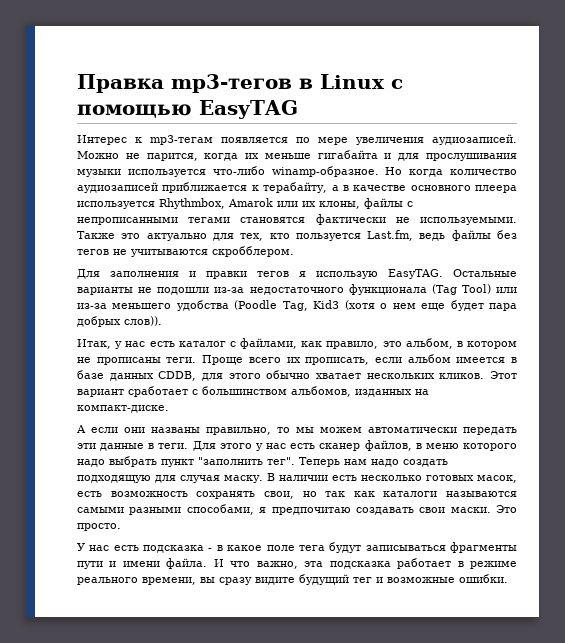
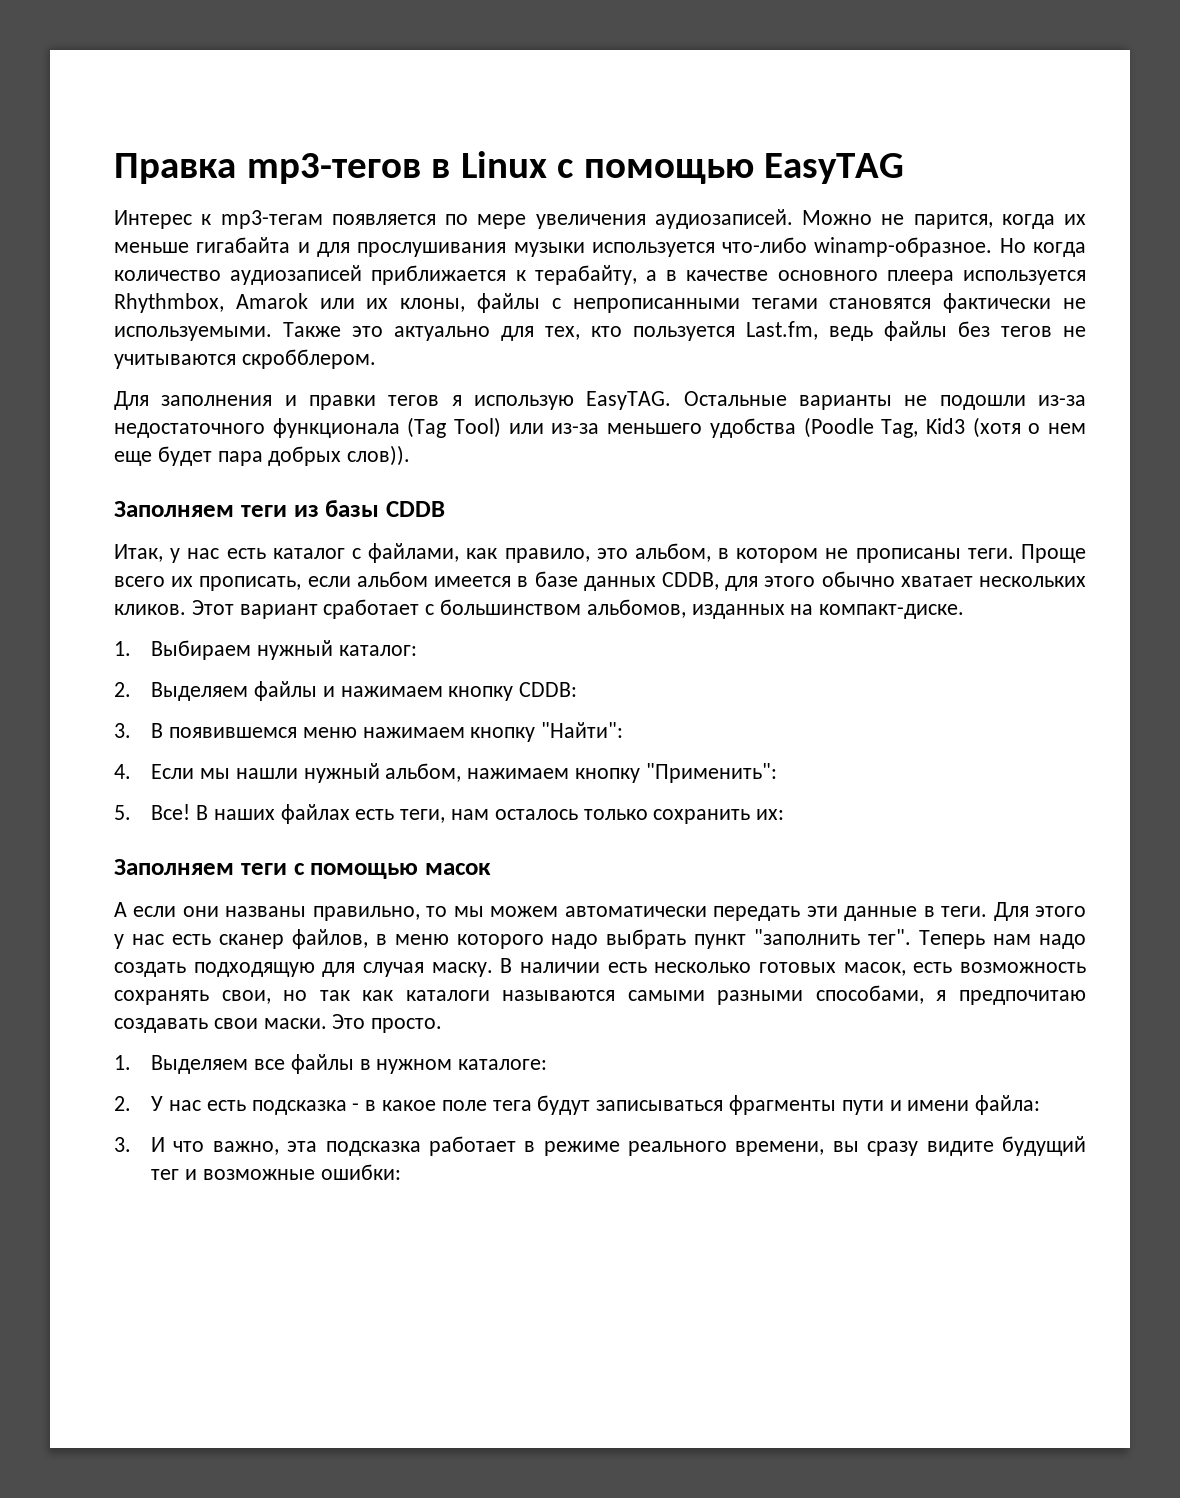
(162, 321) none -> [114,500,445,517] // Заполняем теги из базы CDDB
(169, 409) none -> [114,640,417,660] [114,681,578,701] [114,722,624,742] [114,763,777,783] [114,804,785,824] [114,859,491,879] // 1. Выбираем нужный каталог: // 2. Выделяем файлы и нажимаем кнопку CDDB: // 3. В появившемся меню нажимаем кнопку "Найти": // 4. Если мы нашли нужный альбом, нажимаем кнопку "Применить": // 5. Все! В наших файлах есть теги, нам осталось только сохранить их: // Заполняем теги с помощью масок
(121, 527) none -> [114,1054,548,1074] [114,1096,131,1111] 1. Выделяем все файлы в нужном каталоге: // 2.
[166,558,208,569] файла. -> [975,1095,1041,1115] [114,1137,131,1152] файла: // 3.
[459,574,508,583] ошибки. -> [320,1164,401,1180] ошибки:

